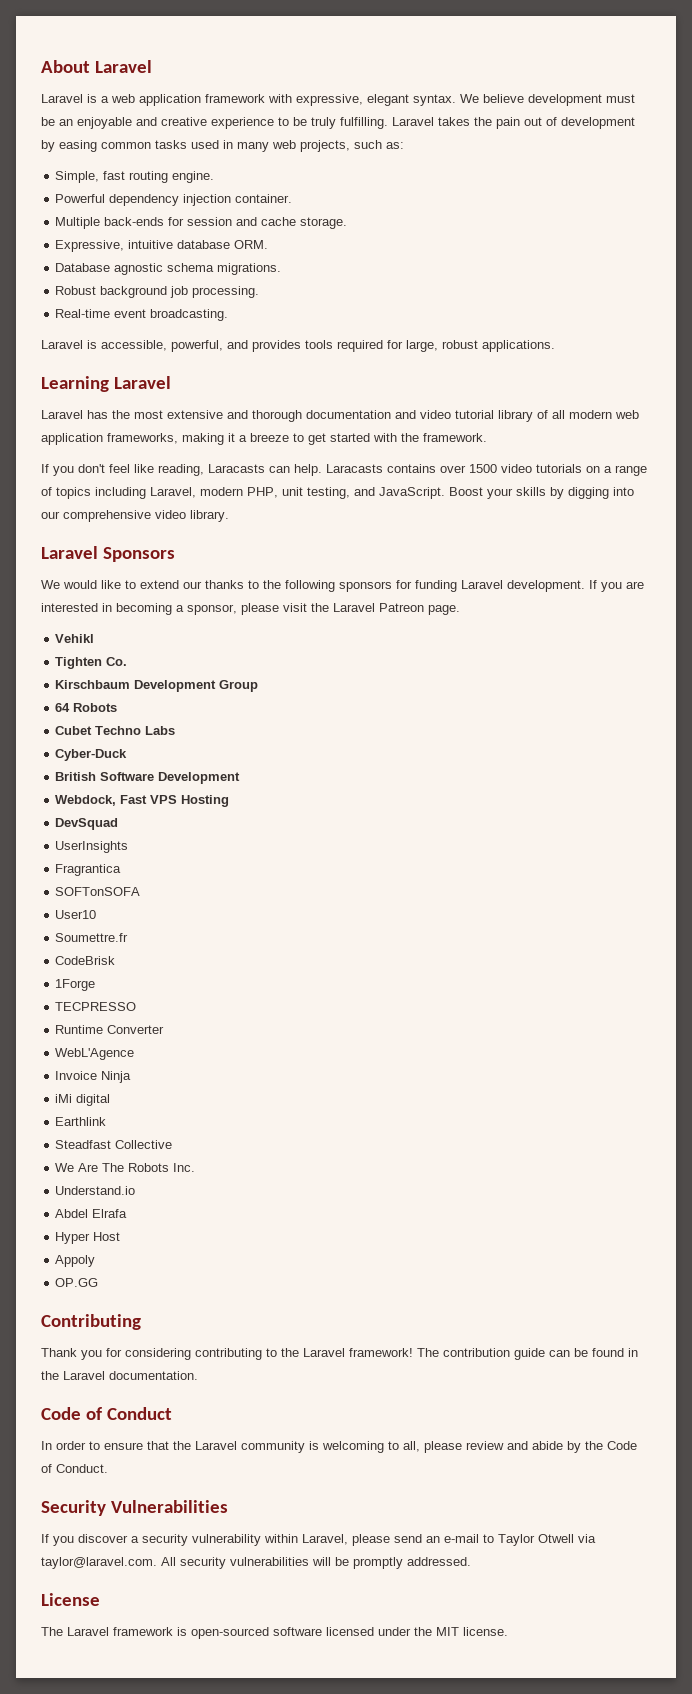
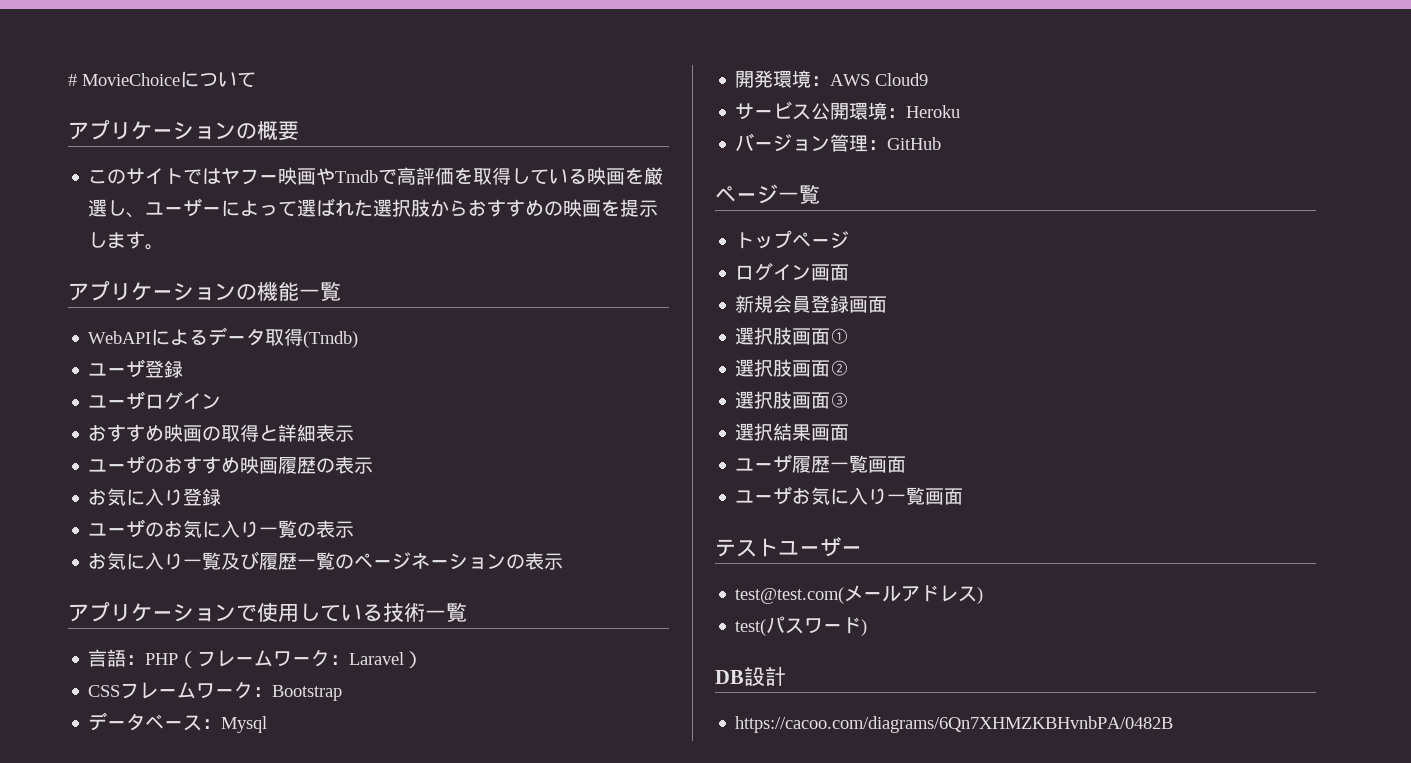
[41,60,152,73] [41,94,635,106] [41,117,635,129] [41,140,404,152] [55,171,215,183] [55,194,293,206] [55,217,348,229] [55,240,269,252] [55,263,282,275] [55,286,260,298] [55,309,229,321] [41,340,555,352] [41,376,171,392] [41,410,639,422] [41,433,487,445] [41,464,647,476] [41,487,634,499] [41,510,229,522] [41,546,175,562] [41,580,644,592] [41,603,460,615] [55,634,95,643] [55,657,128,669] [55,680,259,692] [55,703,118,712] [55,726,176,735] [55,749,128,761] [55,772,241,784] [55,795,230,807] [55,818,119,830] [55,841,129,853] [55,864,122,876] [55,887,141,896] [55,910,97,919] [55,933,129,942] [55,956,116,965] [55,979,96,991] [55,1002,137,1011] [55,1025,165,1034] [55,1048,135,1060] [55,1071,132,1083] [55,1094,111,1106] [55,1117,107,1126] [55,1140,173,1149] [55,1163,196,1172] [55,1186,136,1195] [55,1209,128,1218] [55,1232,121,1244] [55,1255,96,1267] [55,1278,99,1287] [41,1314,141,1330] [41,1348,638,1360] [41,1371,198,1380] [41,1407,172,1420] [41,1441,637,1453] [41,1464,108,1473] [41,1500,228,1516] [41,1534,596,1546] [41,1557,471,1569] [41,1593,100,1606] [41,1627,508,1639] About Laravel // Laravel is a web application framework with expressive, elegant syntax. We believe development must be an enjoyable and creative experience to be truly fulfilling. Laravel takes the pain out of development by easing common tasks used in many web projects, such as: // Simple, fast routing engine. // Powerful dependency injection container. // Multiple back-ends for session and cache storage. // Expressive, intuitive database ORM. // Database agnostic schema migrations. // Robust background job processing. // Real-time event broadcasting. // Laravel is accessible, powerful, and provides tools required for large, robust applications. // Learning Laravel // Laravel has the most extensive and thorough documentation and video tutorial library of all modern web application frameworks, making it a breeze to get started with the framework. // If you don't feel like reading, Laracasts can help. Laracasts contains over 1500 video tutorials on a range of topics including Laravel, modern PHP, unit testing, and JavaScript. Boost your skills by digging into our comprehensive video library. // Laravel Sponsors // We would like to extend our thanks to the following sponsors for funding Laravel development. If you are interested in becoming a sponsor, please visit the Laravel Patreon page. // Vehikl // Tighten Co. // Kirschbaum Development Group // 64 Robots // Cubet Techno Labs // Cyber-Duck // British Software Development // Webdock, Fast VPS Hosting // DevSquad // UserInsights // Fragrantica // SOFTonSOFA // User10 // Soumettre.fr // CodeBrisk // 1Forge // TECPRESSO // Runtime Converter // WebL'Agence // Invoice Ninja // iMi digital // Earthlink // Steadfast Collective // We Are The Robots Inc. // Understand.io // Abdel Elrafa // Hyper Host // Appoly // OP.GG // Contributing // Thank you for considering contributing to the Laravel framework! The contribution guide can be found in the Laravel documentation. // Code of Conduct // In order to ensure that the Laravel community is welcoming to all, please review and abide by the Code of Conduct. // Security Vulnerabilities // If you discover a security vulnerability within Laravel, please send an e-mail to Taylor Otwell via taylor@laravel.com. All security vulnerabilities will be promptly addressed. // License // The Laravel framework is open-sourced software licensed under the MIT license. -> [68,71,256,88] [68,120,299,140] [88,167,664,185] [88,198,659,218] [88,231,165,250] [68,281,341,301] [88,327,359,348] [88,359,184,378] [88,391,222,410] [88,424,355,442] [88,455,374,474] [88,488,222,506] [88,519,355,538] [88,551,564,570] [68,602,467,622] [88,649,424,668] [88,681,343,701] [88,712,268,733] [735,70,929,88] [735,101,961,120] [735,133,942,152] [715,184,820,204] [735,230,850,249] [735,263,850,281] [735,295,888,313] [735,327,850,345] [735,359,850,377] [735,391,850,409] [735,423,850,441] [735,454,907,473] [735,486,964,505] [715,537,862,557] [735,585,984,604] [735,616,868,636] [715,666,786,686] [735,716,1174,733] # MovieChoiceについて // アプリケーションの概要 // このサイトではヤフー映画やTmdbで高評価を取得している映画を厳選し、ユーザーによって選ばれた選択肢からおすすめの映画を提示します。 // アプリケーションの機能一覧 // WebAPIによるデータ取得(Tmdb) // ユーザ登録 // ユーザログイン // おすすめ映画の取得と詳細表示 // ユーザのおすすめ映画履歴の表示 // お気に入り登録 // ユーザのお気に入り一覧の表示 // お気に入り一覧及び履歴一覧のページネーションの表示 // アプリケーションで使用している技術一覧 // 言語：PHP（フレームワーク：Laravel） // CSSフレームワーク：Bootstrap // データベース：Mysql // 開発環境：AWS Cloud9 // サービス公開環境：Heroku // バージョン管理：GitHub // ページ一覧 // トップページ // ログイン画面 // 新規会員登録画面 // 選択肢画面① // 選択肢画面② // 選択肢画面③ // 選択結果画面 // ユーザ履歴一覧画面 // ユーザお気に入り一覧画面 // テストユーザー // test@test.com(メールアドレス) // test(パスワード) // DB設計 // https://cacoo.com/diagrams/6Qn7XHMZKBHvnbPA/0482B

